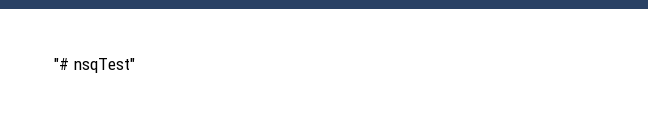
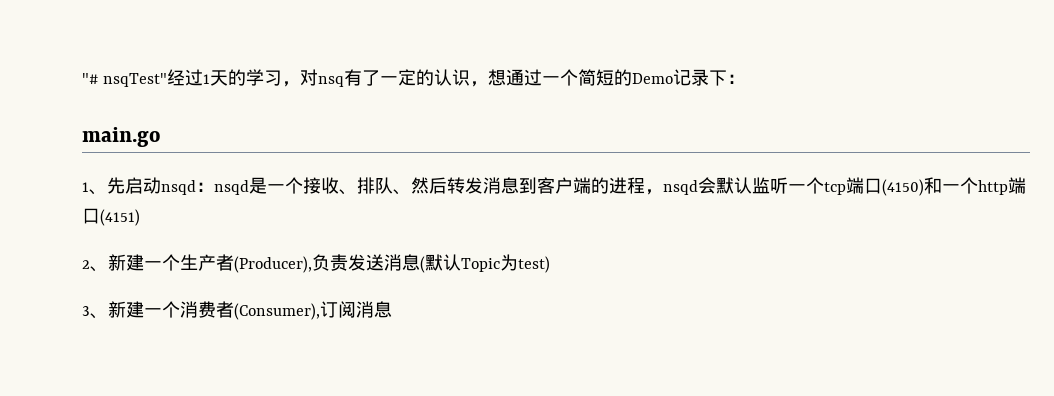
(135, 65) none -> [166,69,745,87] [82,127,160,147] [82,177,1026,196] [82,208,140,226] [82,254,550,273] [82,301,392,320] 经过1天的学习，对nsq有了一定的认识，想通过一个简短的Demo记录下： // main.go // 1、先启动nsqd：nsqd是一个接收、排队、然后转发消息到客户端的进程，nsqd会默认监听一个tcp端口(4150)和一个http端口(4151) // 2、新建一个生产者(Producer),负责发送消息(默认Topic为test) // 3、新建一个消费者(Consumer),订阅消息

